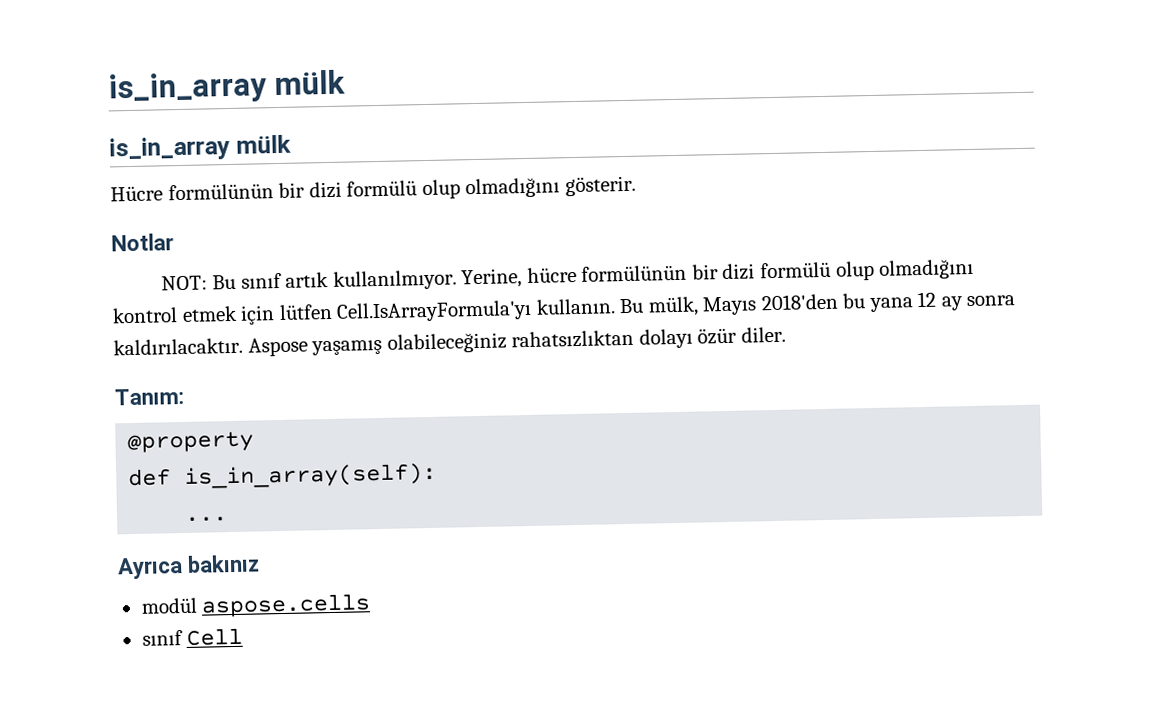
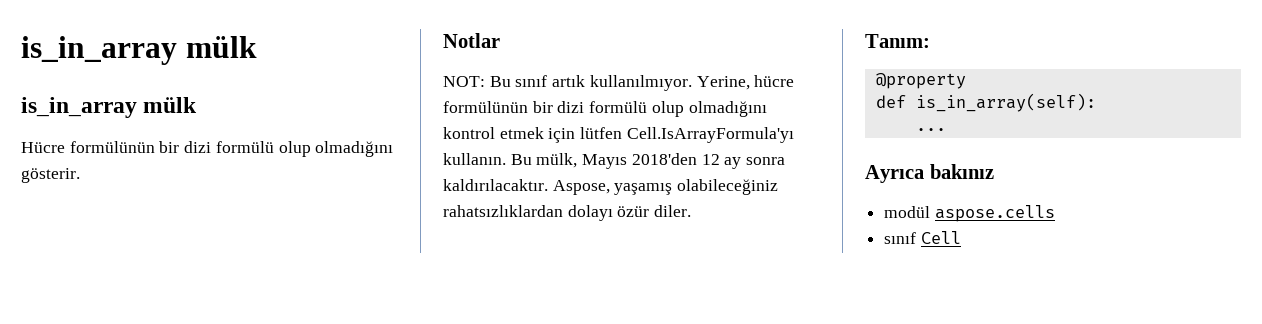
[842,293,914,313] bu yana -> (697, 159) none
[247,337,308,357] Aspose -> [552,180,610,195] Aspose,
[511,329,635,349] rahatsızlıktan -> [443,205,563,217] rahatsızlıklardan

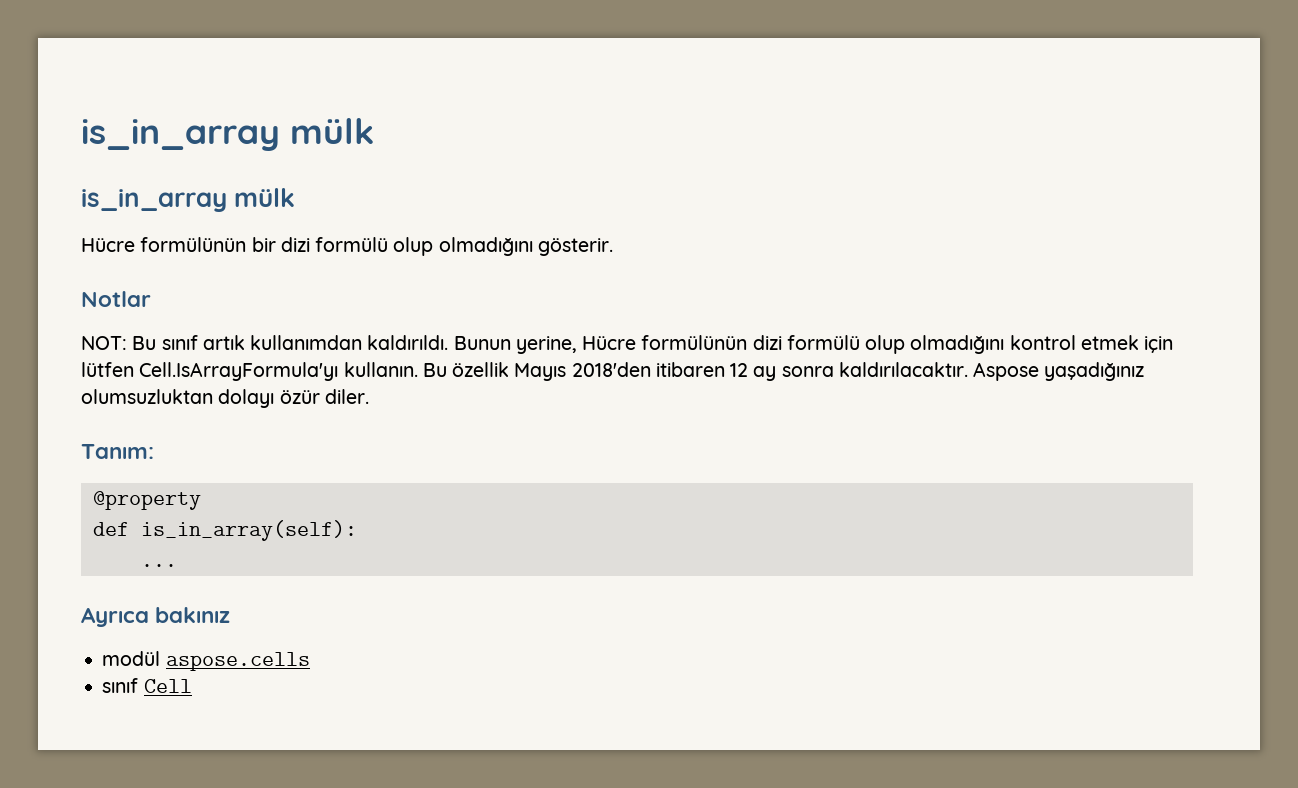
[589,75,795,91] [443,101,553,113] kullanılmıyor. Yerine, hücre formülünün bir -> [250,335,748,354] kullanımdan kaldırıldı. Bunun yerine, Hücre formülünün
[536,153,578,168] mülk, -> [452,362,510,377] özellik
(697, 159) none -> [655,362,725,377] itibaren
[552,179,779,195] [443,205,563,217] Aspose, yaşamış olabileceğiniz rahatsızlıklardan -> [973,362,1145,381] [81,389,213,404] Aspose yaşadığınız olumsuzluktan

